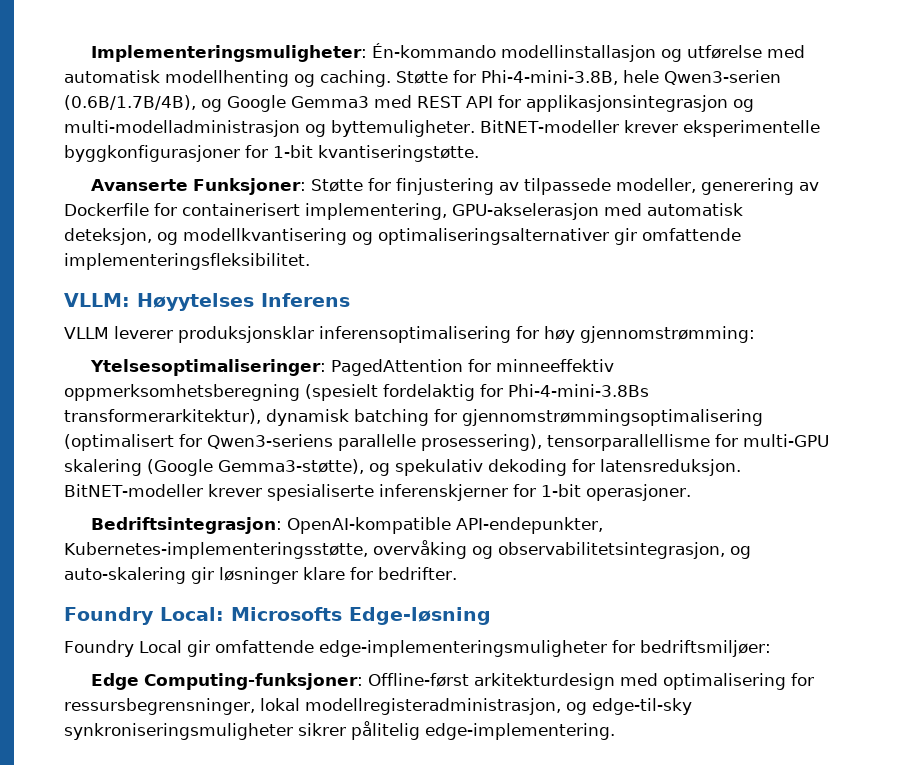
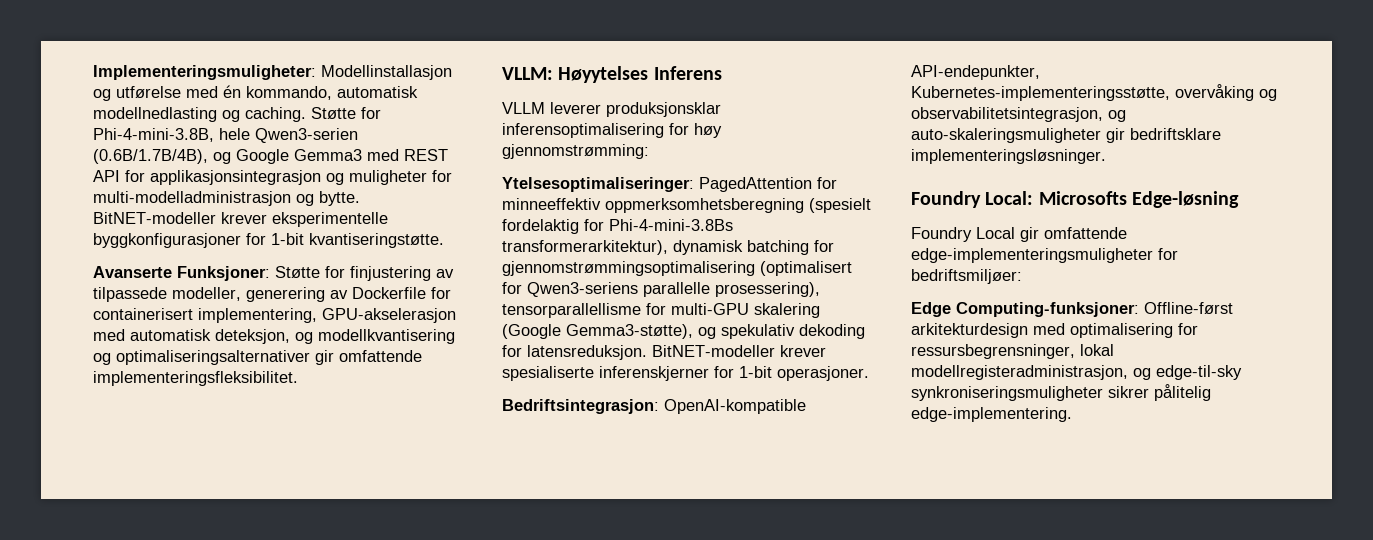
[372,43,657,62] Én-kommando modellinstallasjon -> [321,65,452,80] Modellinstallasjon
[64,70,289,87] automatisk modellhenting -> [223,85,418,100] [93,107,217,122] én kommando, automatisk modellnedlasting
(754, 105) none -> [349,170,452,185] muligheter for
[331,120,475,137] byttemuligheter. -> [319,191,360,206] bytte.
[64,567,457,584] auto-skalering gir løsninger klare for bedrifter. -> [911,128,1221,143] [911,149,1106,164] auto-skaleringsmuligheter gir bedriftsklare implementeringsløsninger.

